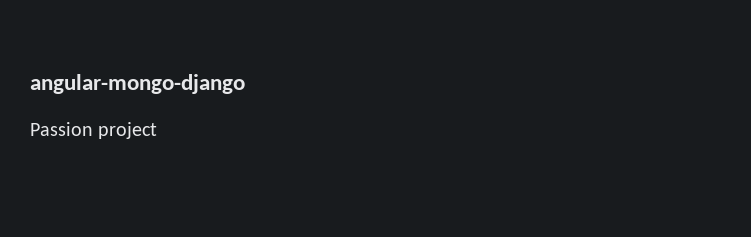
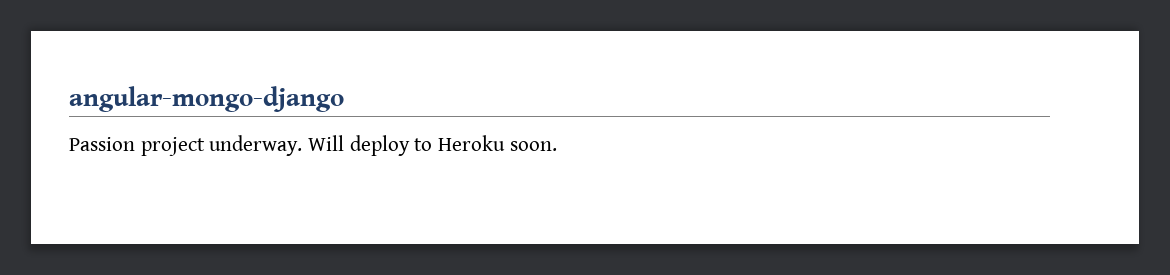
(158, 130) none -> [209,135,557,156] underway. Will deploy to Heroku soon.

